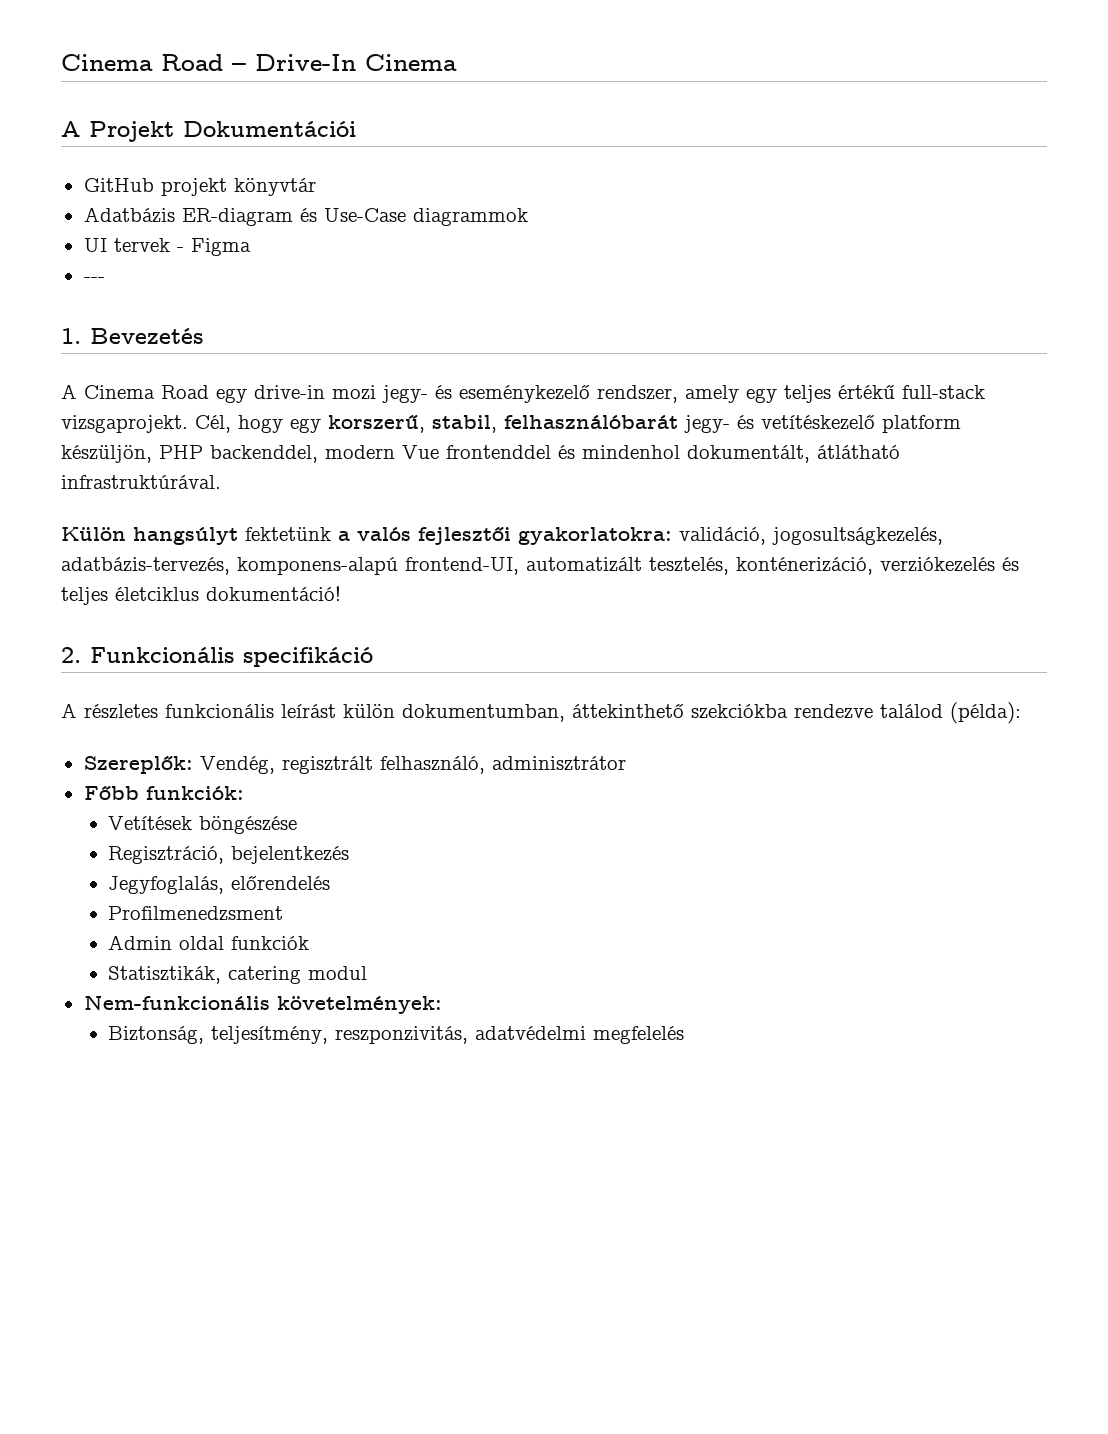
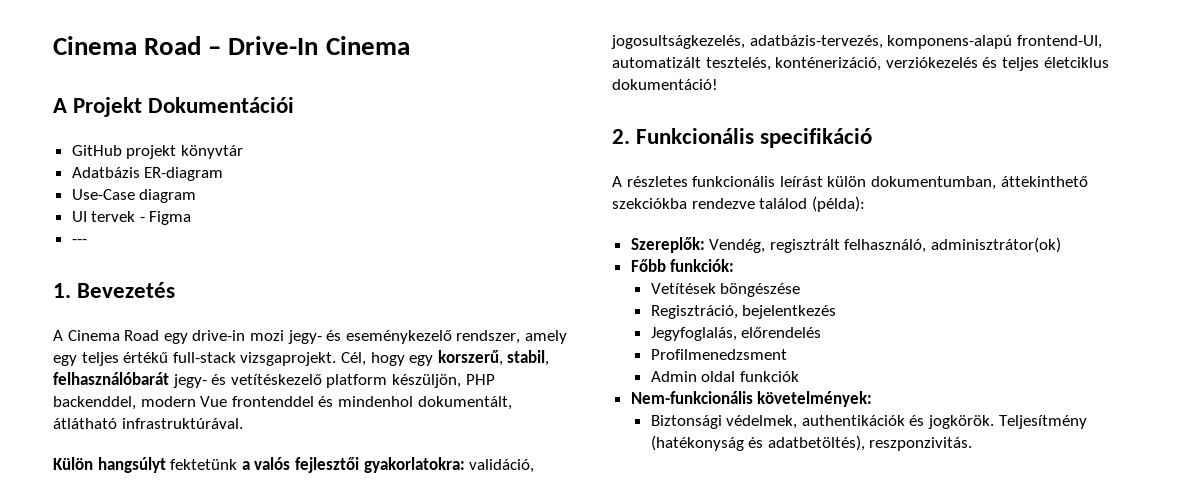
[299,208,528,226] és Use-Case diagrammok -> [71,189,197,203] // Use-Case diagram
[491,756,626,771] adminisztrátor -> [931,237,1062,253] adminisztrátor(ok)
[108,966,368,984] // Statisztikák, catering modul -> (799, 376) none
[108,1026,685,1044] Biztonság, teljesítmény, reszponzivitás, adatvédelmi megfelelés -> [650,415,1087,429] [650,435,973,451] Biztonsági védelmek, authentikációk és jogkörök. Teljesítmény (hatékonyság és adatbetöltés), reszponzivitás.

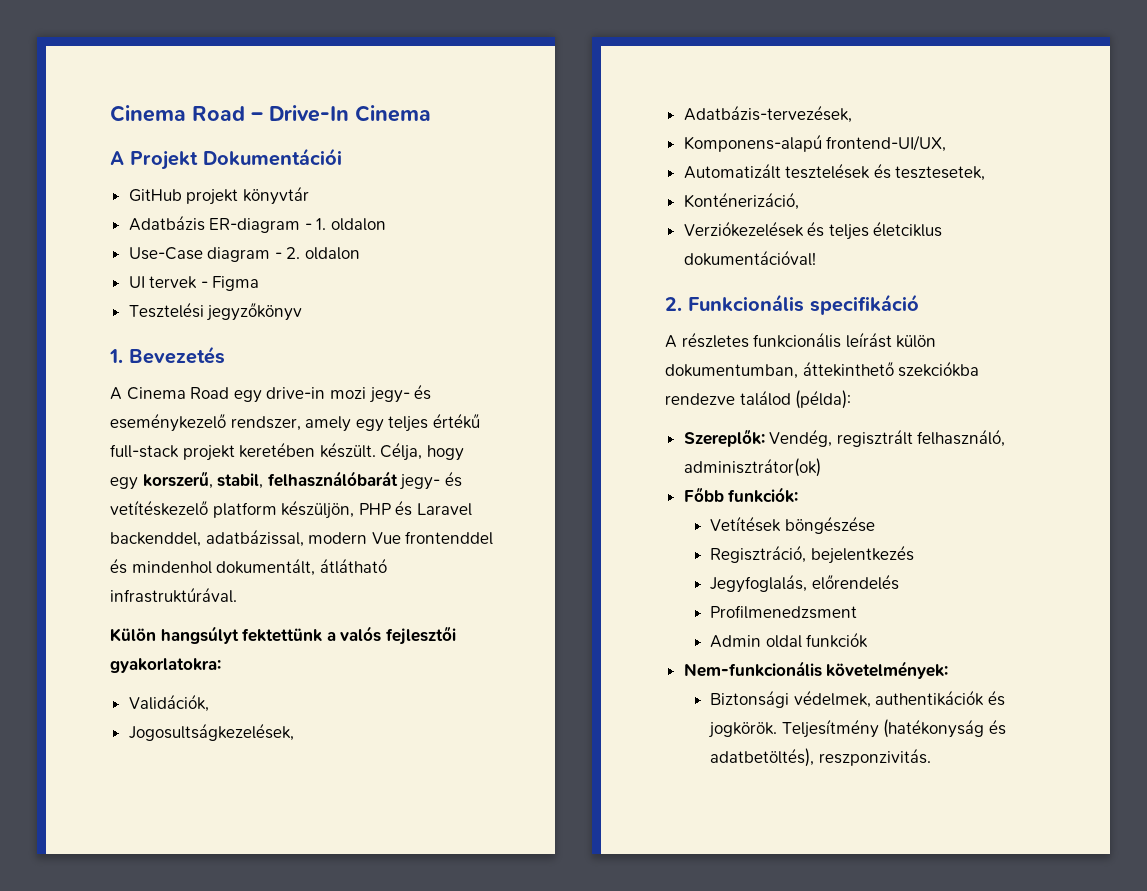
(224, 174) none -> [304,218,387,231] - 1. oldalon
(197, 196) none -> [274,247,361,260] - 2. oldalon
[71,239,87,244] --- -> [128,302,303,321] Tesztelési jegyzőkönyv
[240,352,366,366] vizsgaprojekt. Cél, -> [182,442,423,461] projekt keretében készült. Célja,
[53,396,136,410] backenddel, -> [395,500,472,516] [110,529,304,547] és Laravel backenddel, adatbázissal,
[170,459,238,470] fektetünk -> [242,628,323,642] fektettünk
[469,459,535,473] [611,35,1102,49] [612,57,978,71] validáció, jogosultságkezelés, adatbázis-tervezés, komponens-alapú frontend-UI, automatizált tesztelés, konténerizáció, verziókezelés -> [128,694,209,712] [128,723,294,741] [683,105,852,123] [683,134,947,152] [683,163,986,181] [683,192,799,210] [683,221,804,237] // Validációk, // Jogosultságkezelések, // Adatbázis-tervezések, // Komponens-alapú frontend-UI/UX, // Automatizált tesztelések és tesztesetek, // Konténerizáció, // Verziókezelések
[612,79,718,90] dokumentáció! -> [683,250,816,266] dokumentációval!

